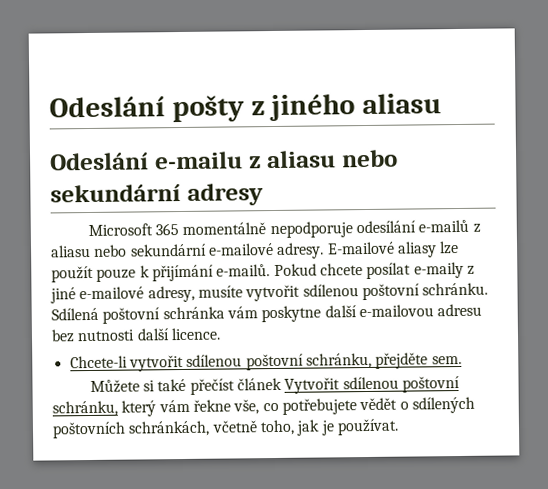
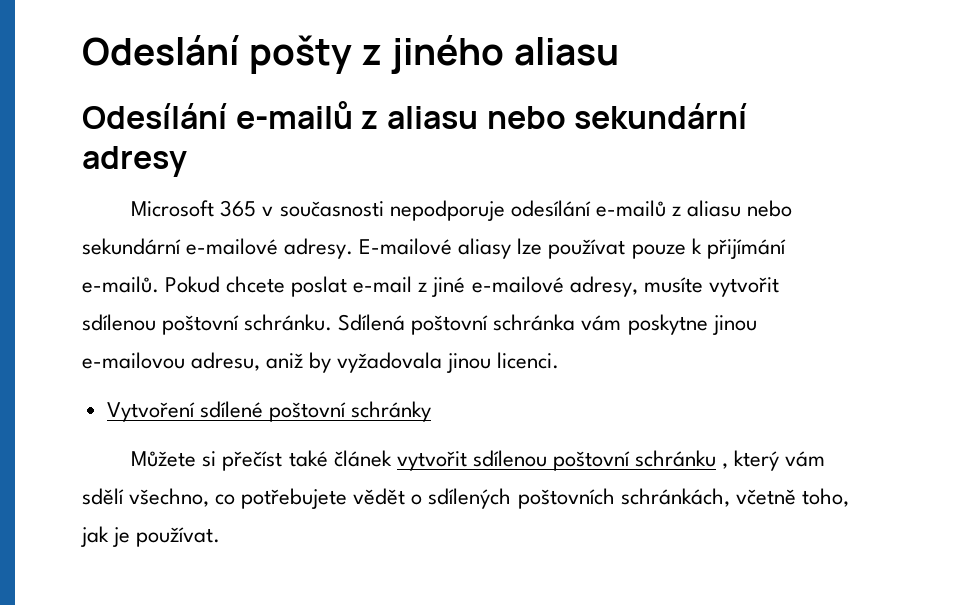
[50,151,243,171] Odeslání e-mailu -> [82,101,353,129] Odesílání e-mailů
[182,222,267,235] momentálně -> [262,201,384,217] v současnosti
[51,265,94,283] použít -> [548,239,626,259] používat
[366,261,464,280] posílat e-maily -> [291,276,413,297] poslat e-mail
[324,303,483,318] [51,327,221,343] [69,352,462,372] [89,375,461,395] [52,399,260,417] další e-mailovou adresu bez nutnosti další licence. // Chcete-li vytvořit sdílenou poštovní schránku, přejděte sem. // Můžete si také přečíst článek Vytvořit sdílenou poštovní schránku, který vám řekne vše, -> [711,315,757,335] [82,352,560,373] [106,401,431,422] [131,450,826,471] [82,488,210,507] jinou e-mailovou adresu, aniž by vyžadovala jinou licenci. // Vytvoření sdílené poštovní schránky // Můžete si přečíst také článek vytvořit sdílenou poštovní schránku , který vám sdělí všechno,

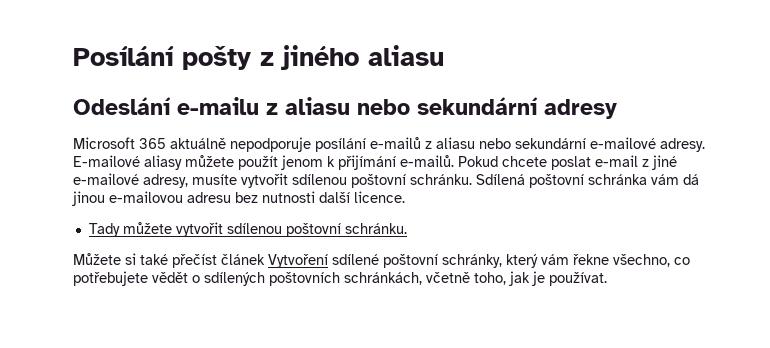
[82,35,239,66] Odeslání -> [73,46,174,66] Posílání
[82,101,353,129] Odesílání e-mailů -> [73,97,259,115] Odeslání e-mailu
[262,200,591,221] v současnosti nepodporuje odesílání -> [170,137,366,152] aktuálně nepodporuje posílání
[517,238,686,259] lze používat pouze -> [185,155,323,170] můžete použít jenom
[627,314,708,335] poskytne -> [683,174,699,185] dá
[191,352,560,373] [106,401,431,422] [131,450,728,471] adresu, aniž by vyžadovala jinou licenci. // Vytvoření sdílené poštovní schránky // Můžete si přečíst také článek vytvořit sdílenou poštovní schránku , -> [187,191,405,203] [88,222,407,237] [73,253,502,268] adresu bez nutnosti další licence. // Tady můžete vytvořit sdílenou poštovní schránku. // Můžete si také přečíst článek Vytvoření sdílené poštovní schránky,
[82,488,124,505] sdělí -> [573,254,609,265] řekne

